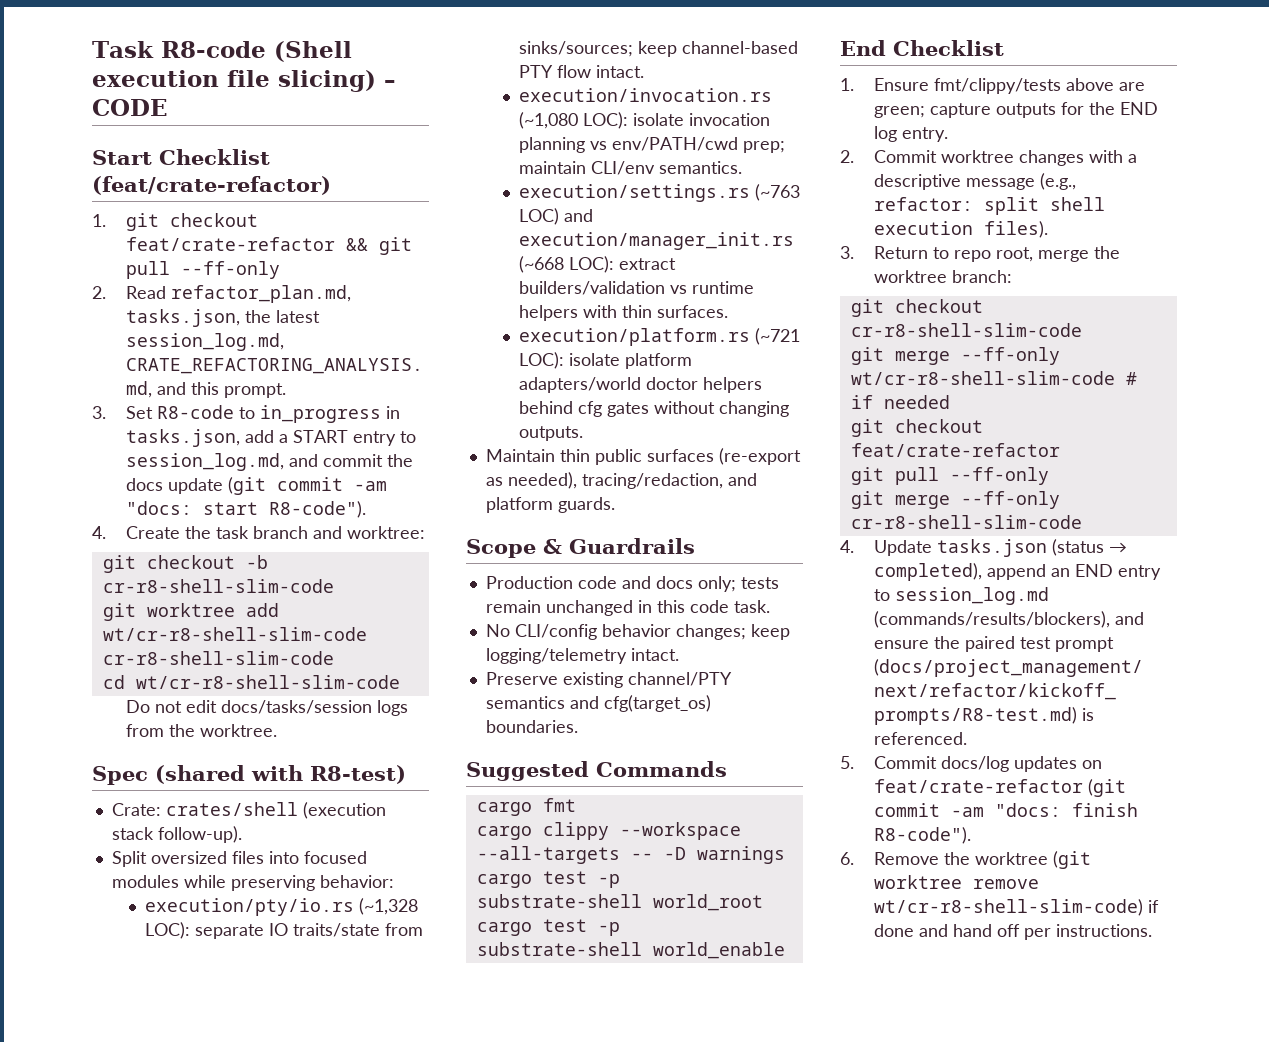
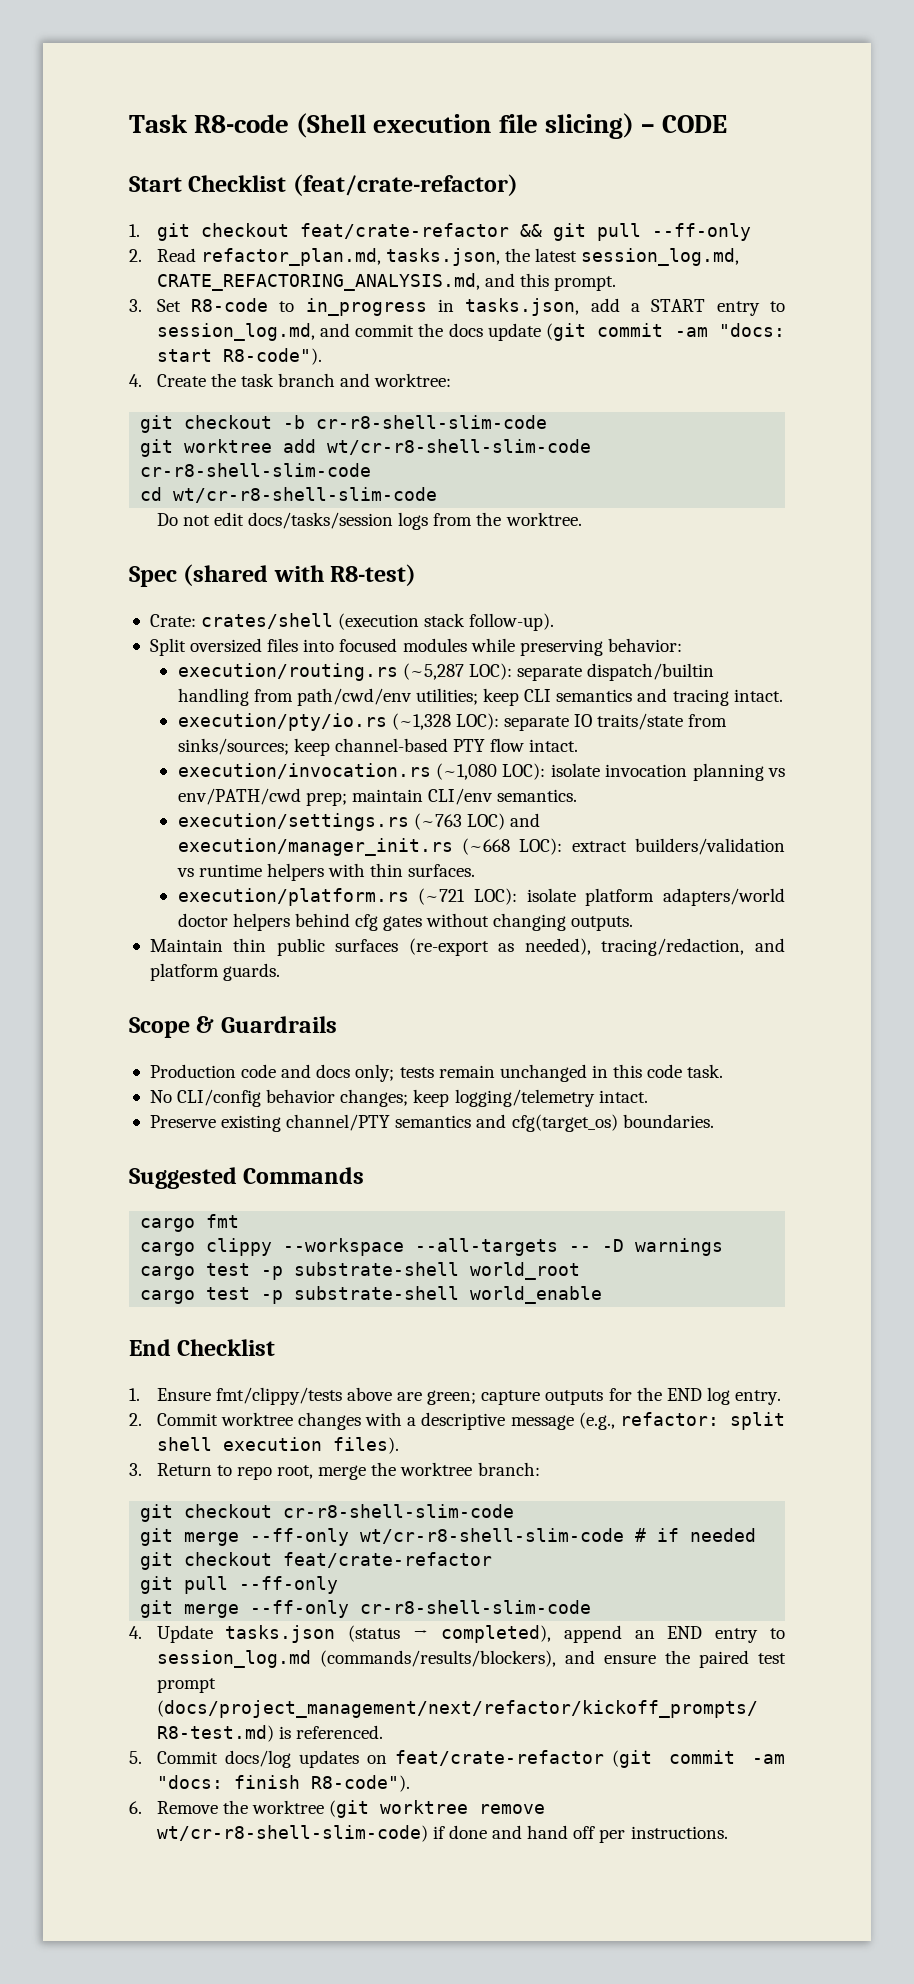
(394, 881) none -> [177,663,715,681] [177,688,783,706] // execution/routing.rs (~5,287 LOC): separate dispatch/builtin handling from path/cwd/env utilities; keep CLI semantics and tracing intact.

